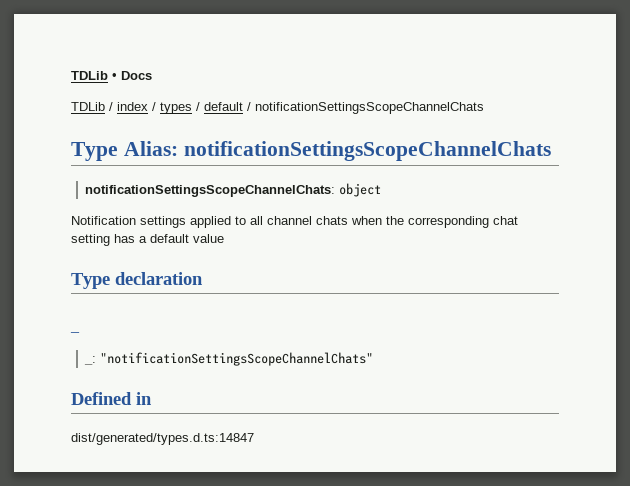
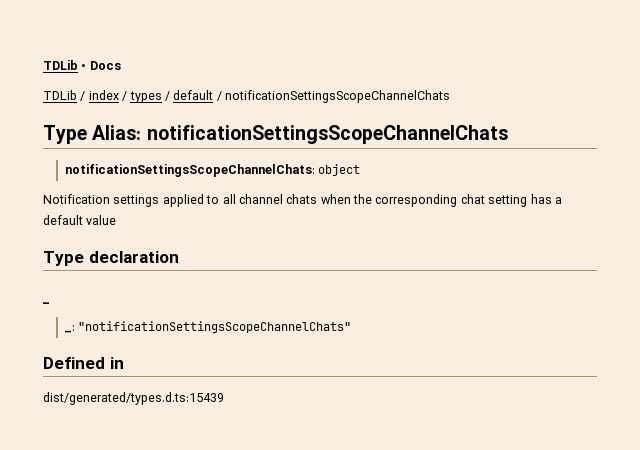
[71,433,254,445] dist/generated/types.d.ts:14847 -> [43,392,224,405] dist/generated/types.d.ts:15439

